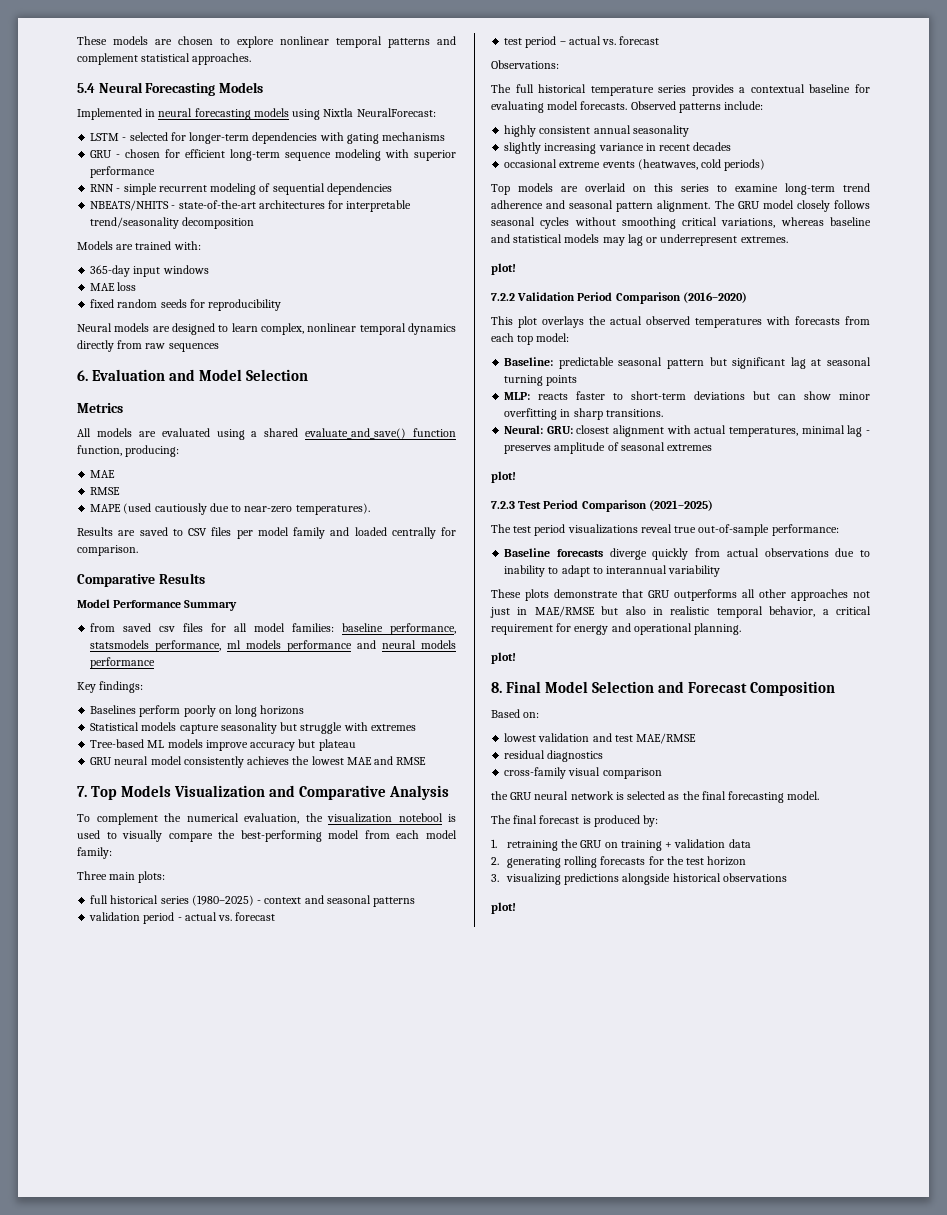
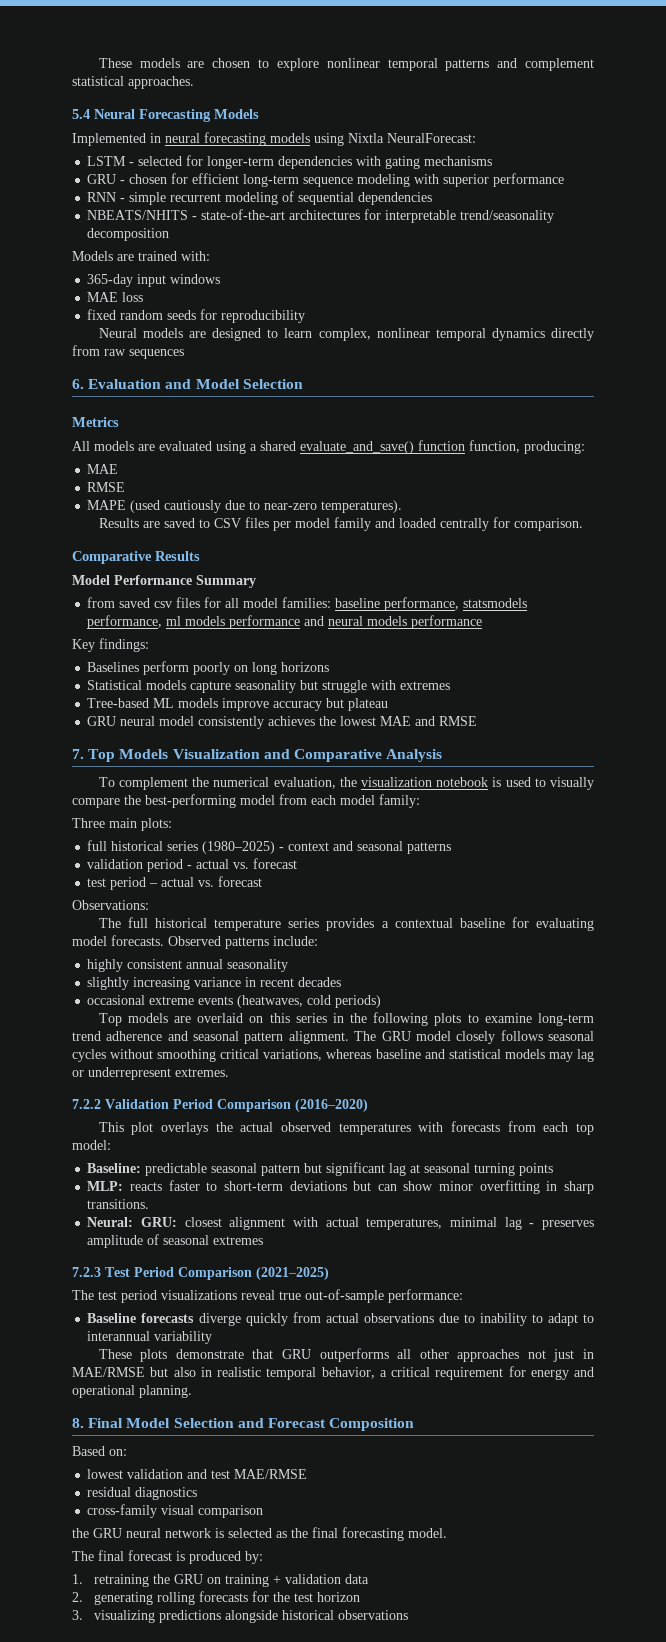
[398,813,443,822] notebool -> [436,777,489,787] notebook
(709, 188) none -> [332,1012,462,1026] in the following plots
[491,263,516,275] // plot! -> (229, 1072) none
[491,471,516,483] // plot! -> (264, 1240) none
[491,652,516,664] // plot! -> (192, 1391) none
[491,902,516,914] // plot! -> (409, 1615) none

